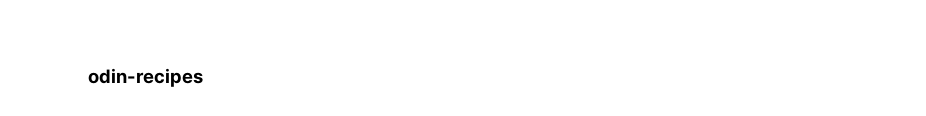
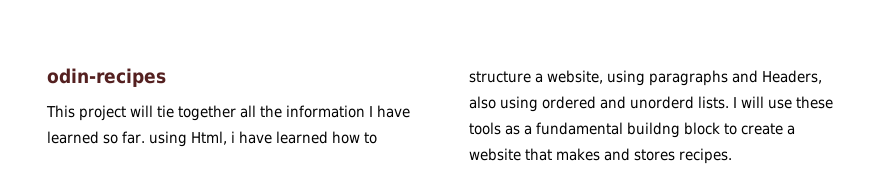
(203, 77) none -> [46,105,411,121] [47,131,378,147] [469,70,823,86] [469,96,834,112] [469,122,796,138] [469,148,733,164] // This project will tie together all the information I have learned so far. using Html, i have learned how to structure a website, using paragraphs and Headers, also using ordered and unorderd lists. I will use these tools as a fundamental buildng block to create a website that makes and stores recipes.

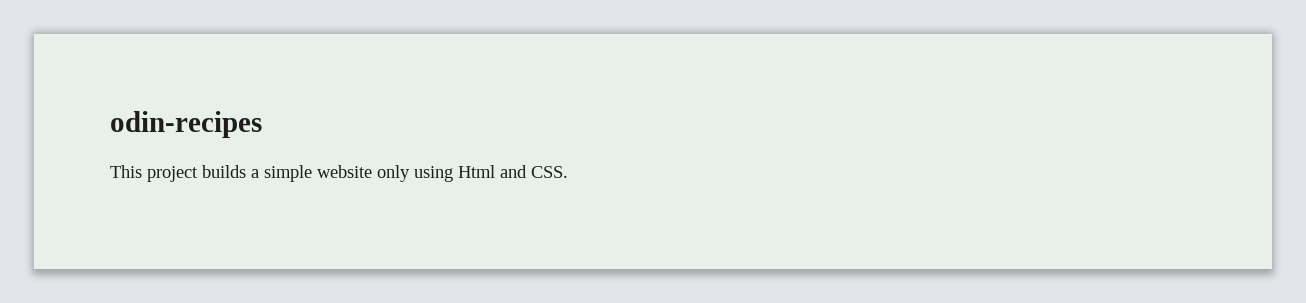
[130,105,411,121] [47,131,378,147] [469,70,823,86] [469,96,834,112] [469,122,796,138] [469,148,733,164] will tie together all the information I have learned so far. using Html, i have learned how to structure a website, using paragraphs and Headers, also using ordered and unorderd lists. I will use these tools as a fundamental buildng block to create a website that makes and stores recipes. -> [202,165,568,182] builds a simple website only using Html and CSS.

